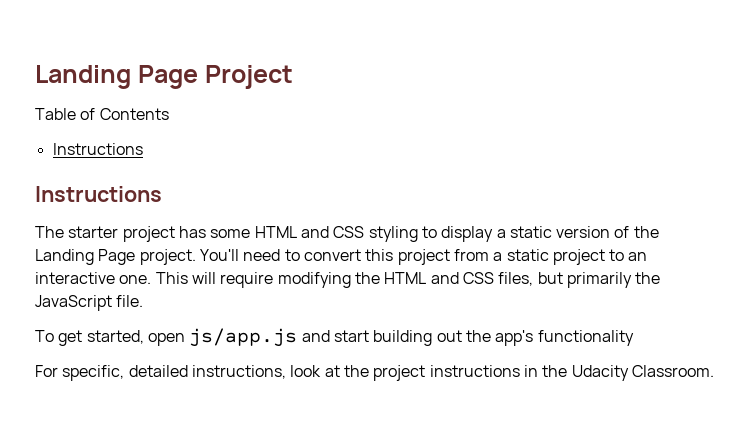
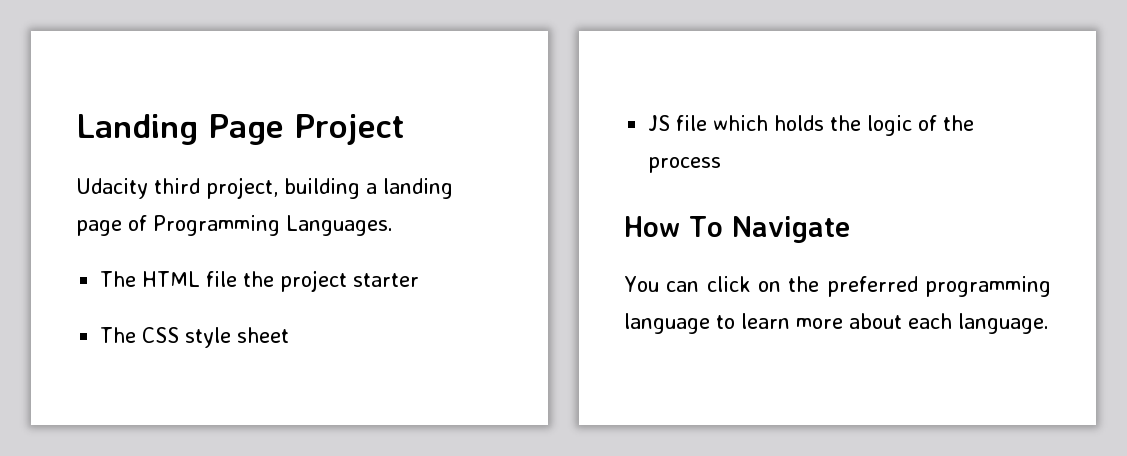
[35,108,169,120] [52,143,143,155] [35,186,162,202] [35,226,659,242] [35,249,648,265] [35,272,661,288] [35,295,144,311] [35,328,634,347] [35,365,714,381] Table of Contents // Instructions // Instructions // The starter project has some HTML and CSS styling to display a static version of the Landing Page project. You'll need to convert this project from a static project to an interactive one. This will require modifying the HTML and CSS files, but primarily the JavaScript file. // To get started, open js/app.js and start building out the app's functionality // For specific, detailed instructions, look at the project instructions in the Udacity Classroom. -> [76,177,453,199] [76,215,393,236] [100,270,420,292] [100,327,290,348] [648,115,975,136] [648,157,722,173] [624,216,850,243] [624,276,1051,297] [624,313,1049,334] Udacity third project, building a landing page of Programming Languages. // The HTML file the project starter // The CSS style sheet // JS file which holds the logic of the process // How To Navigate // You can click on the preferred programming language to learn more about each language.

